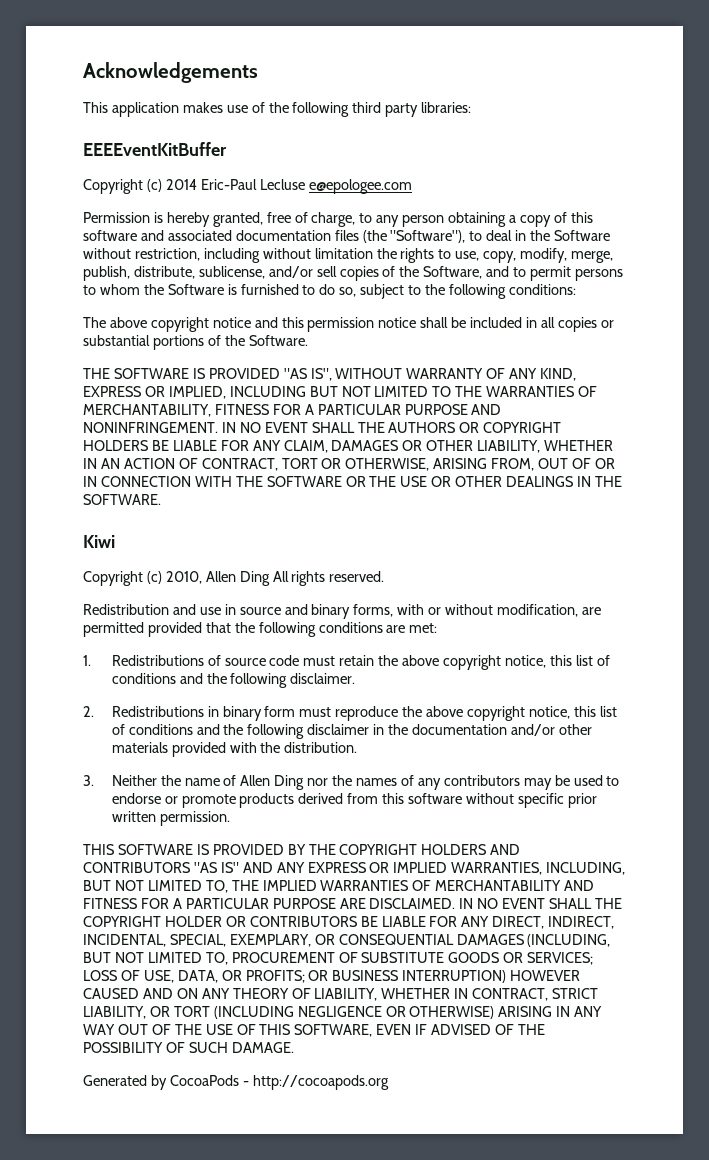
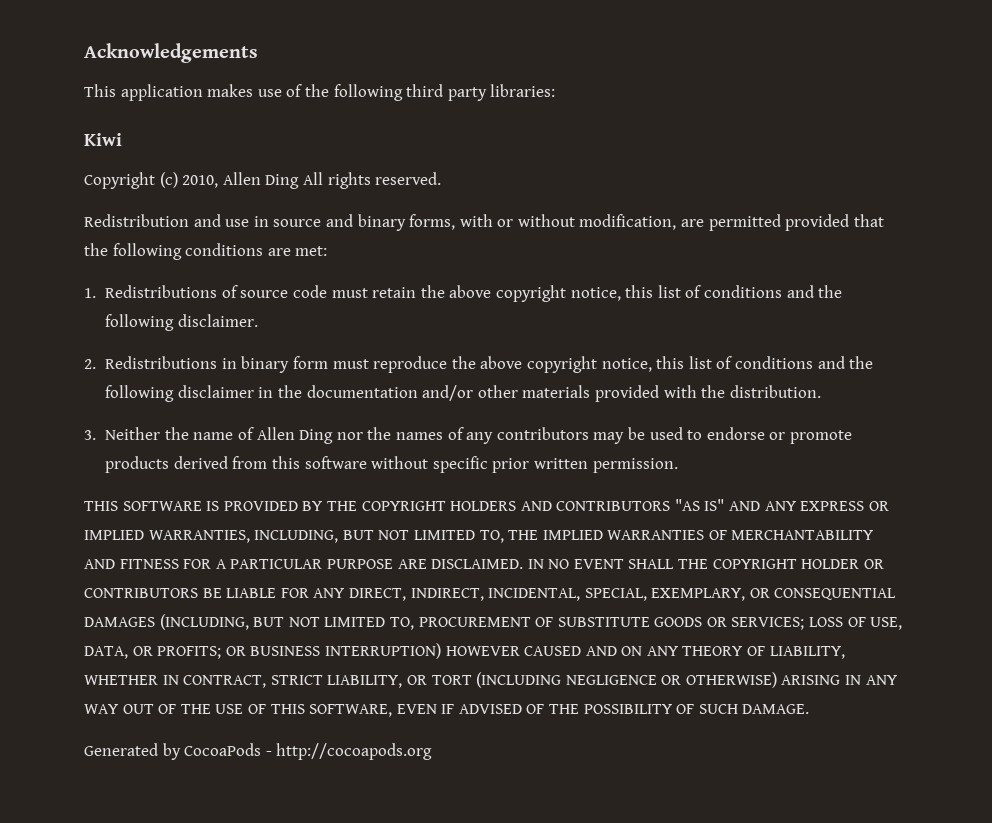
[83,142,227,156] [83,179,412,194] [83,212,593,227] [83,230,611,243] [83,248,614,263] [83,266,623,281] [83,284,576,299] [83,317,614,332] [83,335,308,350] [83,368,577,381] [83,386,598,399] [83,404,502,417] [83,422,562,433] [83,440,614,453] [83,458,615,471] [83,476,622,487] [83,494,161,505] // EEEEventKitBuffer // Copyright (c) 2014 Eric-Paul Lecluse e@epologee.com // Permission is hereby granted, free of charge, to any person obtaining a copy of this software and associated documentation files (the "Software"), to deal in the Software without restriction, including without limitation the rights to use, copy, modify, merge, publish, distribute, sublicense, and/or sell copies of the Software, and to permit persons to whom the Software is furnished to do so, subject to the following conditions: // The above copyright notice and this permission notice shall be included in all copies or substantial portions of the Software. // THE SOFTWARE IS PROVIDED "AS IS", WITHOUT WARRANTY OF ANY KIND, EXPRESS OR IMPLIED, INCLUDING BUT NOT LIMITED TO THE WARRANTIES OF MERCHANTABILITY, FITNESS FOR A PARTICULAR PURPOSE AND NONINFRINGEMENT. IN NO EVENT SHALL THE AUTHORS OR COPYRIGHT HOLDERS BE LIABLE FOR ANY CLAIM, DAMAGES OR OTHER LIABILITY, WHETHER IN AN ACTION OF CONTRACT, TORT OR OTHERWISE, ARISING FROM, OUT OF OR IN CONNECTION WITH THE SOFTWARE OR THE USE OR OTHER DEALINGS IN THE SOFTWARE. -> (556, 90) none

